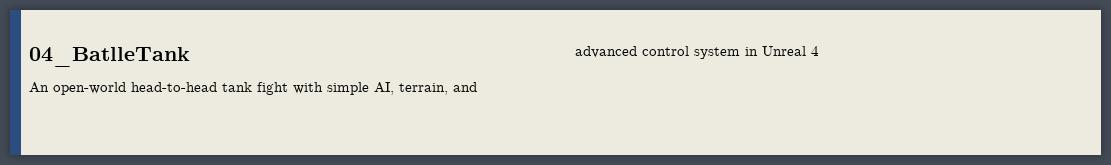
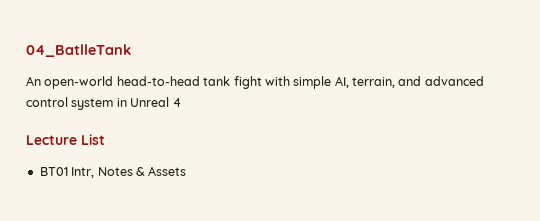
(819, 51) none -> [26,134,105,145] [39,166,187,178] // Lecture List // BT01 Intr, Notes & Assets

